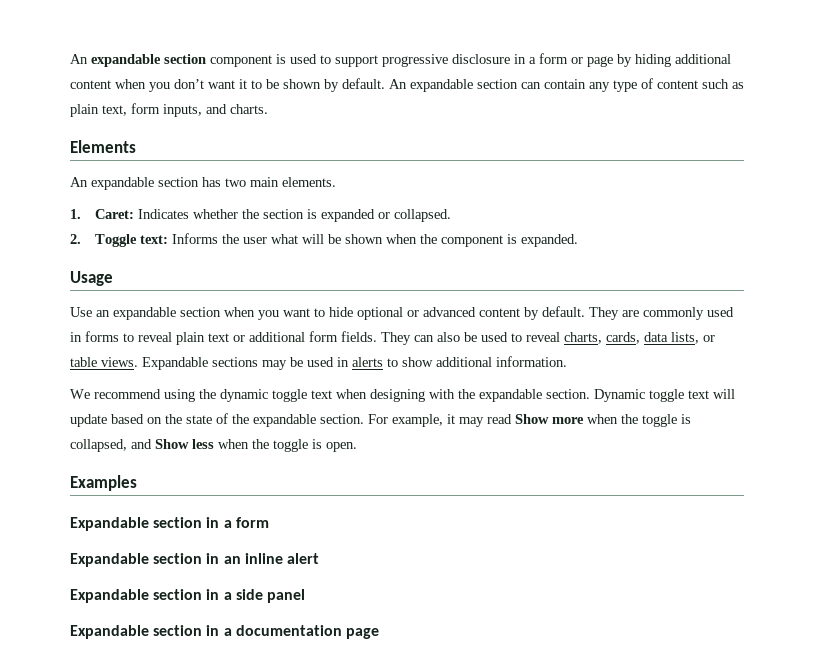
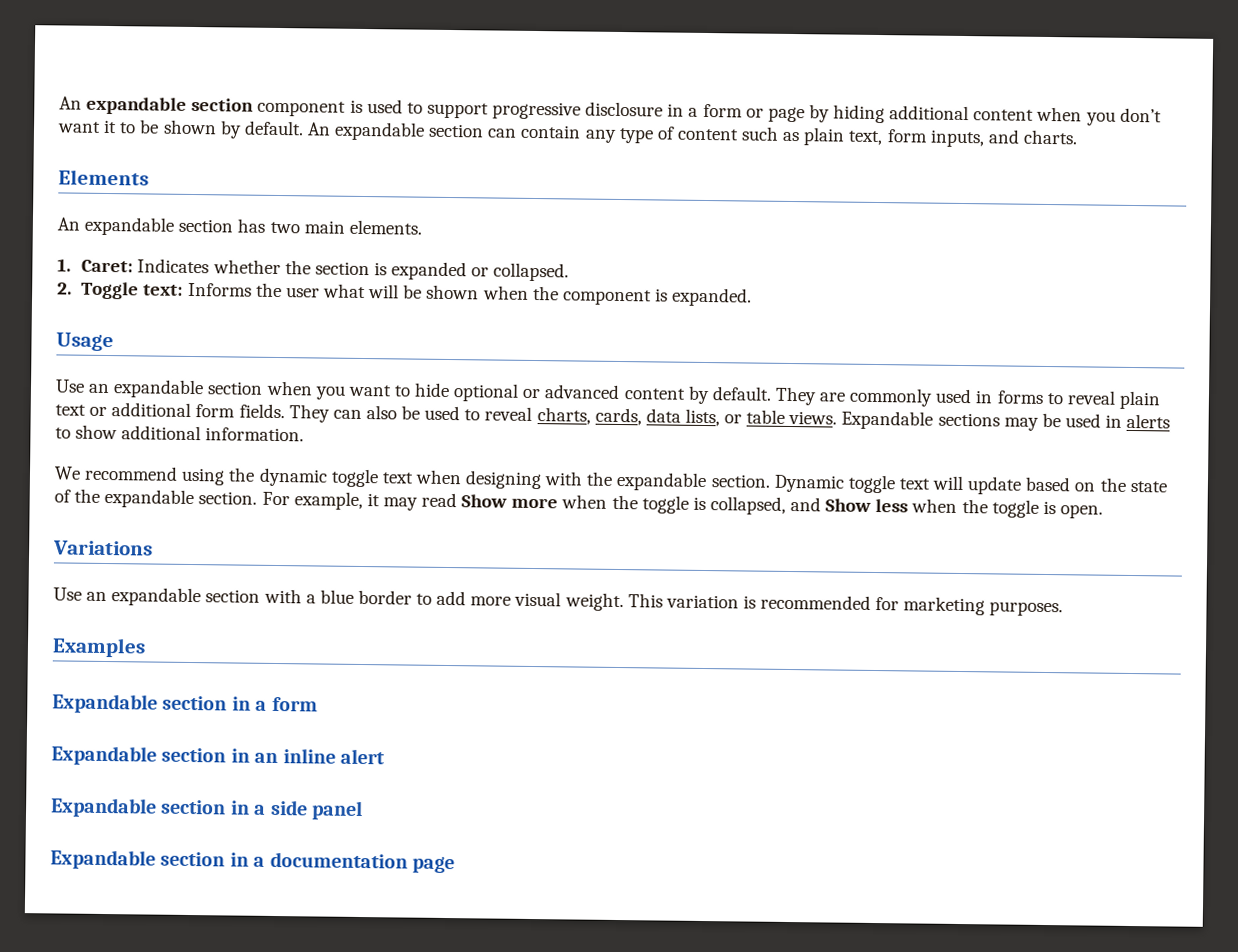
(357, 447) none -> [53,540,153,556] [53,587,1064,617] // Variations // Use an expandable section with a blue border to add more visual weight. This variation is recommended for marketing purposes.

